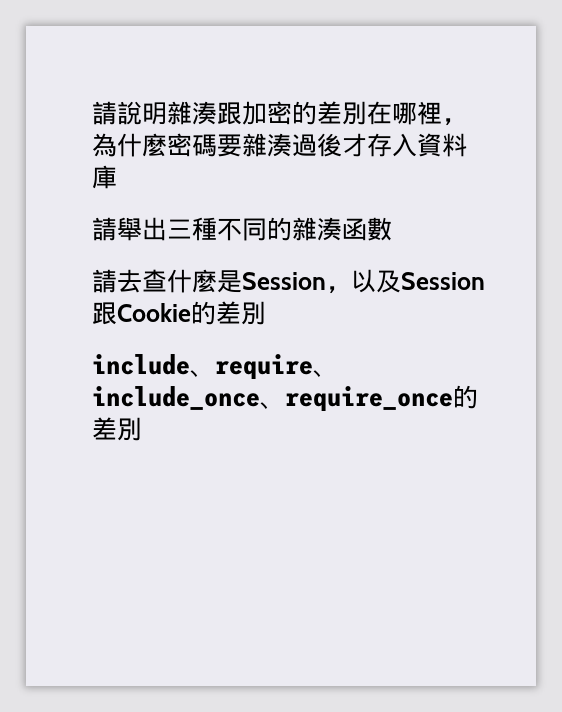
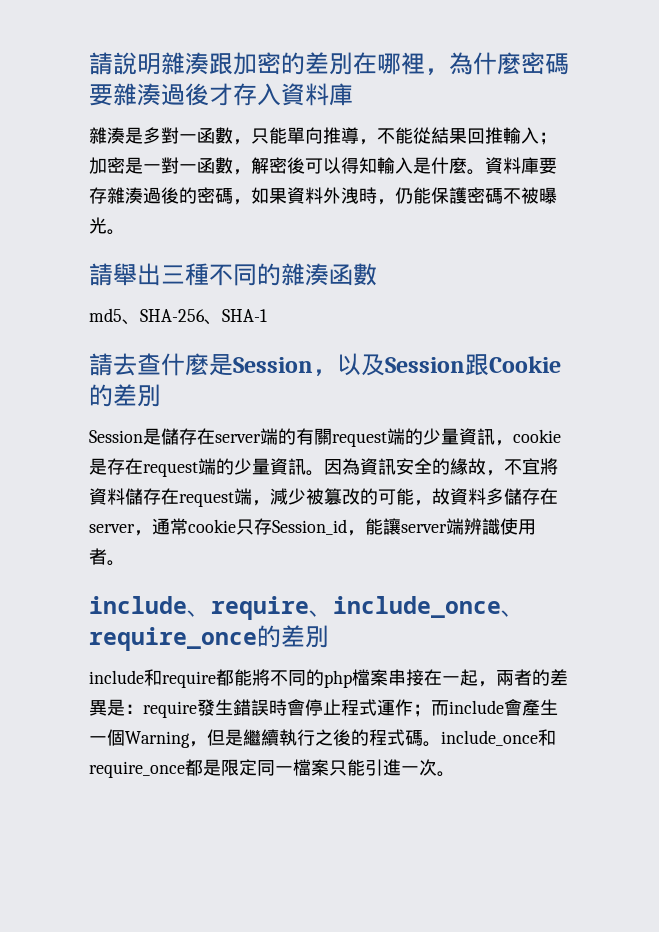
(117, 177) none -> [89,127,557,145] [89,157,557,175] [89,187,557,205] [89,217,125,235] // 雜湊是多對一函數，只能單向推導，不能從結果回推輸入；加密是一對一函數，解密後可以得知輸入是什麼。資料庫要存雜湊過後的密碼，如果資料外洩時，仍能保護密碼不被曝光。
(392, 229) none -> [89,308,267,325] // md5、SHA-256、SHA-1
(266, 313) none -> [89,428,561,447] [89,458,558,477] [89,488,558,507] [89,518,536,536] [89,548,125,566] // Session是儲存在server端的有關request端的少量資訊，cookie是存在request端的少量資訊。因為資訊安全的緣故，不宜將資料儲存在request端，減少被篡改的可能，故資料多儲存在server，通常cookie只存Session_id，能讓server端辨識使用者。
(142, 429) none -> [89,669,568,688] [89,699,558,718] [89,729,556,748] [89,759,455,778] // include和require都能將不同的php檔案串接在一起，兩者的差異是：require發生錯誤時會停止程式運作；而include會產生一個Warning，但是繼續執行之後的程式碼。include_once和require_once都是限定同一檔案只能引進一次。

